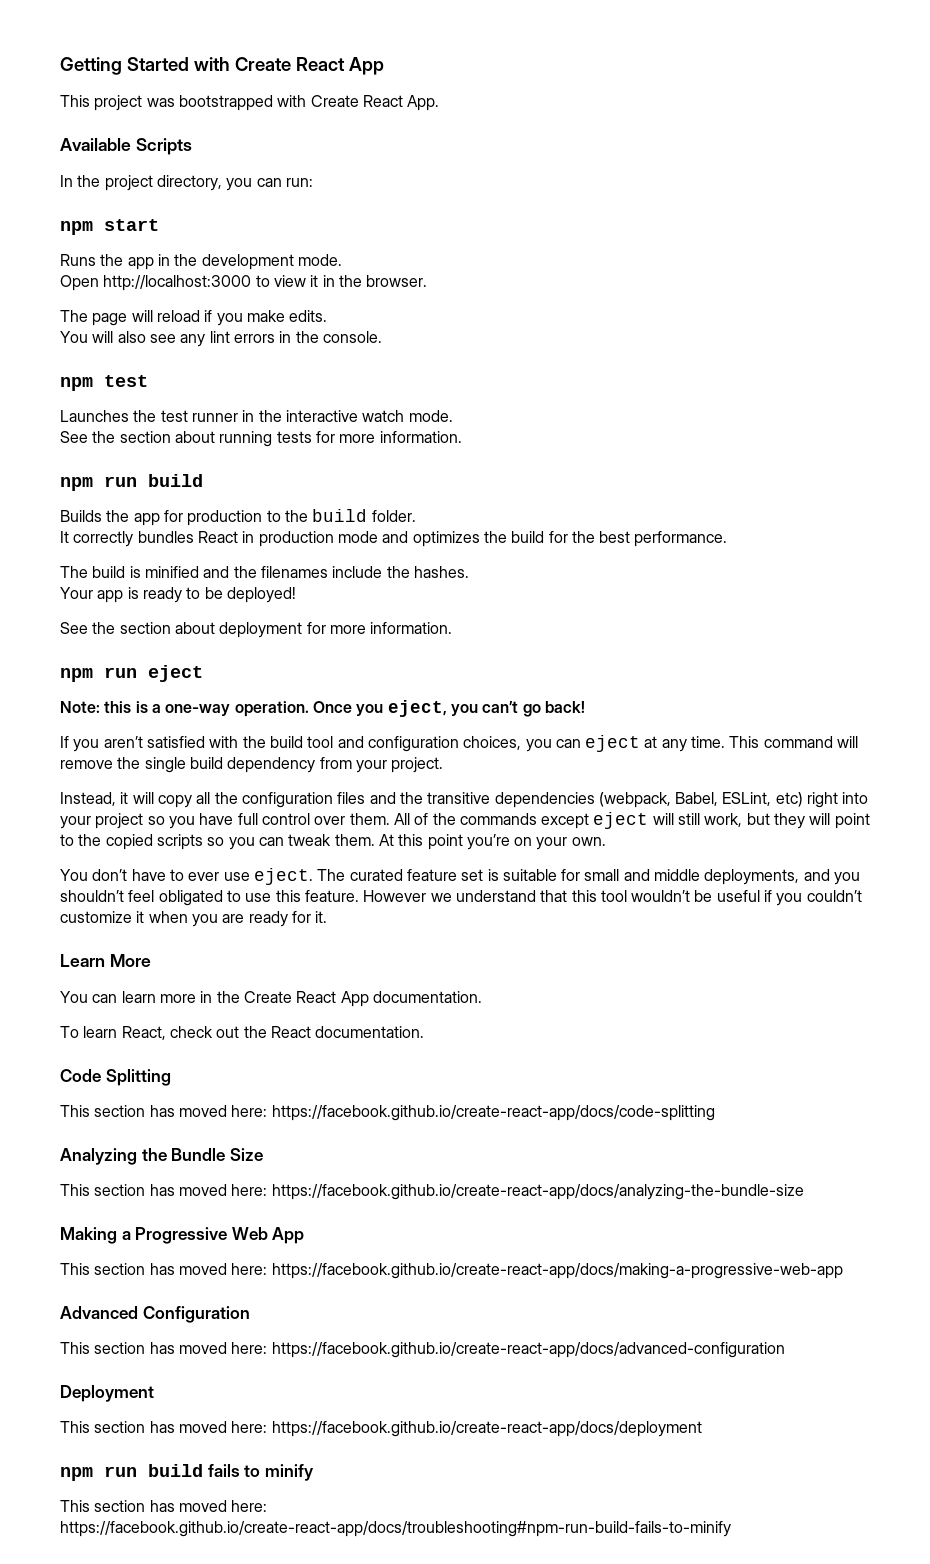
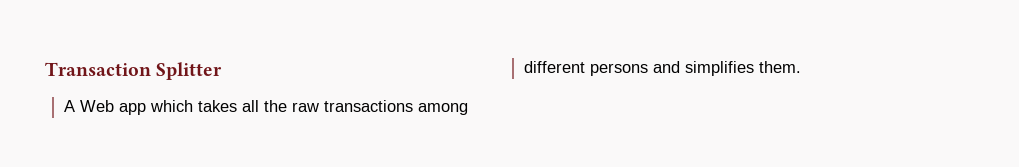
[60,57,384,75] [60,95,440,111] [60,138,192,155] [60,175,313,191] [60,219,159,235] [60,254,342,270] [60,275,428,291] [60,310,328,326] [60,331,382,347] [60,375,148,391] [60,410,453,422] [60,431,462,447] [60,474,203,491] [60,509,416,526] [60,531,728,547] [60,566,469,578] [60,587,296,603] [60,622,453,638] [60,665,203,682] [60,700,585,717] [60,735,859,752] [60,757,444,773] [60,792,869,808] [60,812,870,829] [60,834,606,850] [60,868,861,885] [60,890,862,906] [60,911,328,927] [60,954,151,967] [60,991,482,1007] [60,1026,425,1040] [60,1069,171,1086] [60,1105,715,1121] [60,1148,263,1165] [60,1184,804,1200] [60,1227,305,1244] [60,1263,843,1279] [60,1306,250,1323] [60,1342,785,1358] [60,1385,154,1402] [60,1421,702,1437] [60,1464,314,1481] [60,1500,268,1512] [60,1521,731,1537] Getting Started with Create React App // This project was bootstrapped with Create React App. // Available Scripts // In the project directory, you can run: // npm start // Runs the app in the development mode. // Open http://localhost:3000 to view it in the browser. // The page will reload if you make edits. // You will also see any lint errors in the console. // npm test // Launches the test runner in the interactive watch mode. // See the section about running tests for more information. // npm run build // Builds the app for production to the build folder. // It correctly bundles React in production mode and optimizes the build for the best performance. // The build is minified and the filenames include the hashes. // Your app is ready to be deployed! // See the section about deployment for more information. // npm run eject // Note: this is a one-way operation. Once you eject, you can’t go back! // If you aren’t satisfied with the build tool and configuration choices, you can eject at any time. This command will remove the single build dependency from your project. // Instead, it will copy all the configuration files and the transitive dependencies (webpack, Babel, ESLint, etc) right into your project so you have full control over them. All of the commands except eject will still work, but they will point to the copied scripts so you can tweak them. At this point you’re on your own. // You don’t have to ever use eject. The curated feature set is suitable for small and middle deployments, and you shouldn’t feel obligated to use this feature. However we understand that this tool wouldn’t be useful if you couldn’t customize it when you are ready for it. // Learn More // You can learn more in the Create React App documentation. // To learn React, check out the React documentation. // Code Splitting // This section has moved here: https://facebook.github.io/create-react-app/docs/code-splitting // Analyzing the Bundle Size // This section has moved here: https://facebook.github.io/create-react-app/docs/analyzing-the-bundle-size // Making a Progressive Web App // This section has moved here: https://facebook.github.io/create-react-app/docs/making-a-progressive-web-app // Advanced Configuration // This section has moved here: https://facebook.github.io/create-react-app/docs/advanced-configuration // Deployment // This section has moved here: https://facebook.github.io/create-react-app/docs/deployment // npm run build fails to minify // This section has moved here: https://facebook.github.io/create-react-app/docs/troubleshooting#npm-run-build-fails-to-minify -> [45,62,223,80] [63,100,468,115] [523,61,801,76] Transaction Splitter // A Web app which takes all the raw transactions among different persons and simplifies them.

